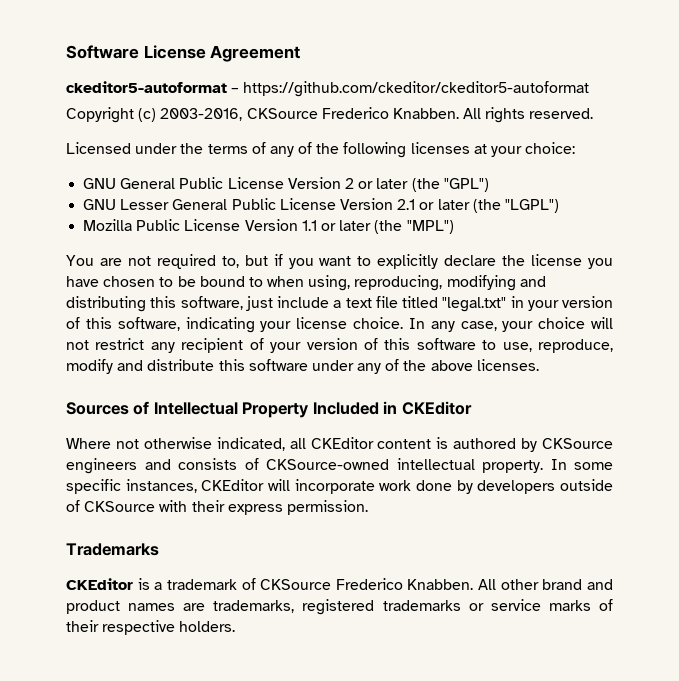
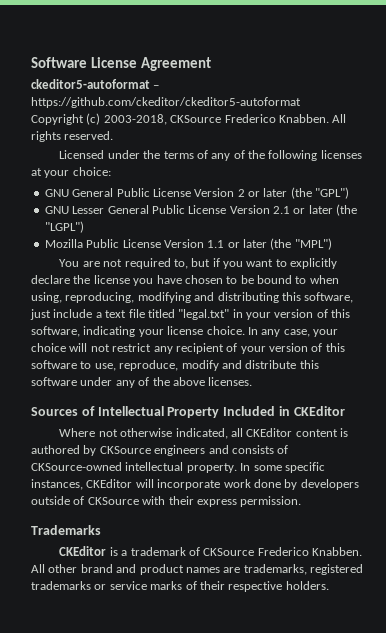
[160,108,243,121] 2003-2016, -> [103,114,167,125] 2003-2018,

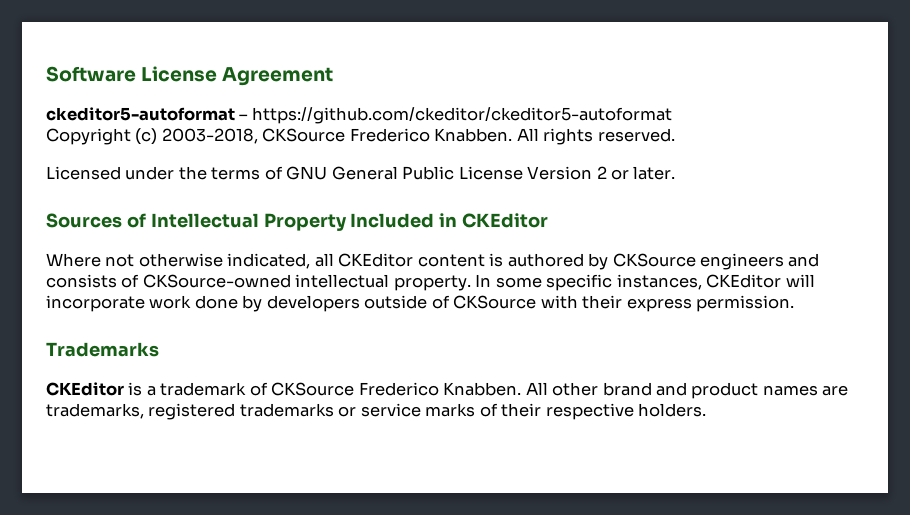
[211,150,362,161] [31,167,111,178] any of the following licenses at your choice: // -> (283, 173) none
[263,187,350,199] [44,204,358,216] [44,221,84,233] [44,238,332,250] [59,258,338,269] [31,275,339,286] [31,292,354,303] [30,309,351,320] [31,326,338,337] [31,343,345,354] [31,360,319,371] [31,377,253,388] later (the "GPL") // GNU Lesser General Public License Version 2.1 or later (the "LGPL") // Mozilla Public License Version 1.1 or later (the "MPL") // You are not required to, but if you want to explicitly declare the license you have chosen to be bound to when using, reproducing, modifying and distributing this software, just include a text file titled "legal.txt" in your version of this software, indicating your license choice. In any case, your choice will not restrict any recipient of your version of this software to use, reproduce, modify and distribute this software under any of the above licenses. -> [633,166,676,180] later.

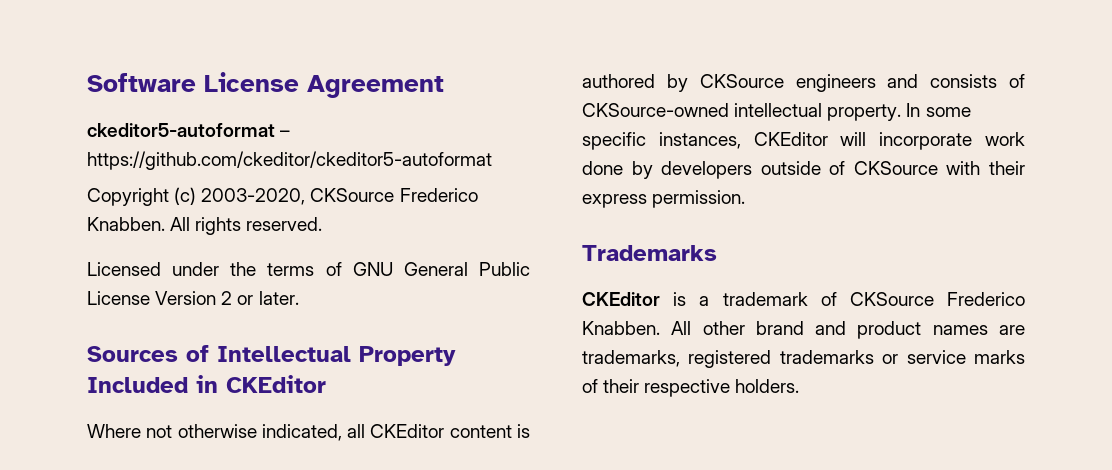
[161,128,258,144] 2003-2018, -> [201,188,306,205] 2003-2020,

